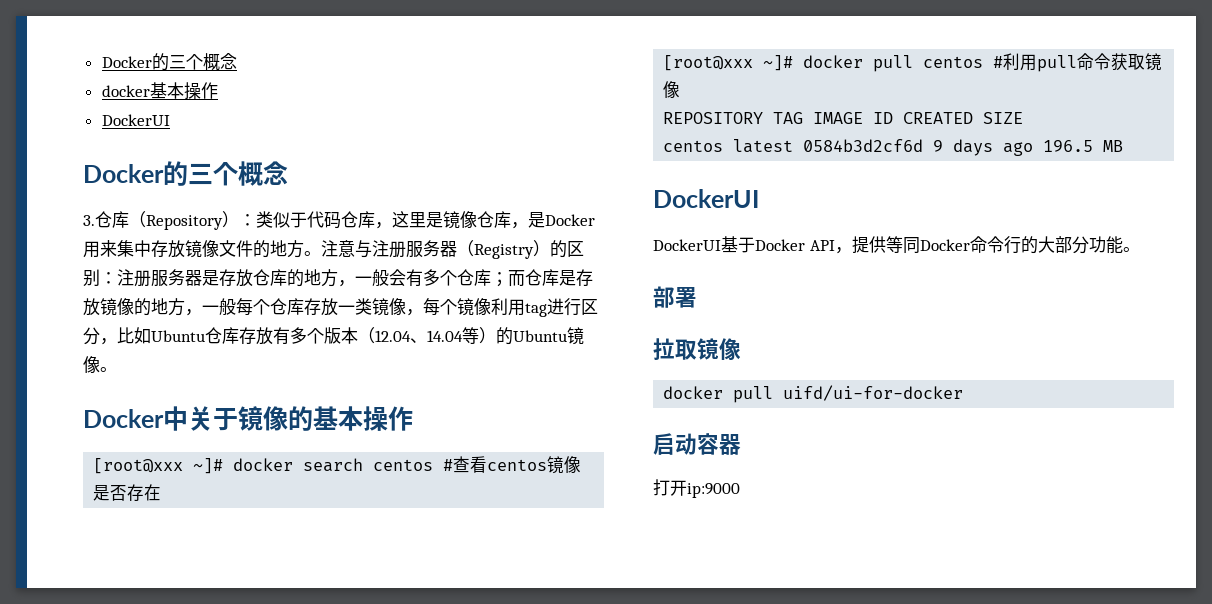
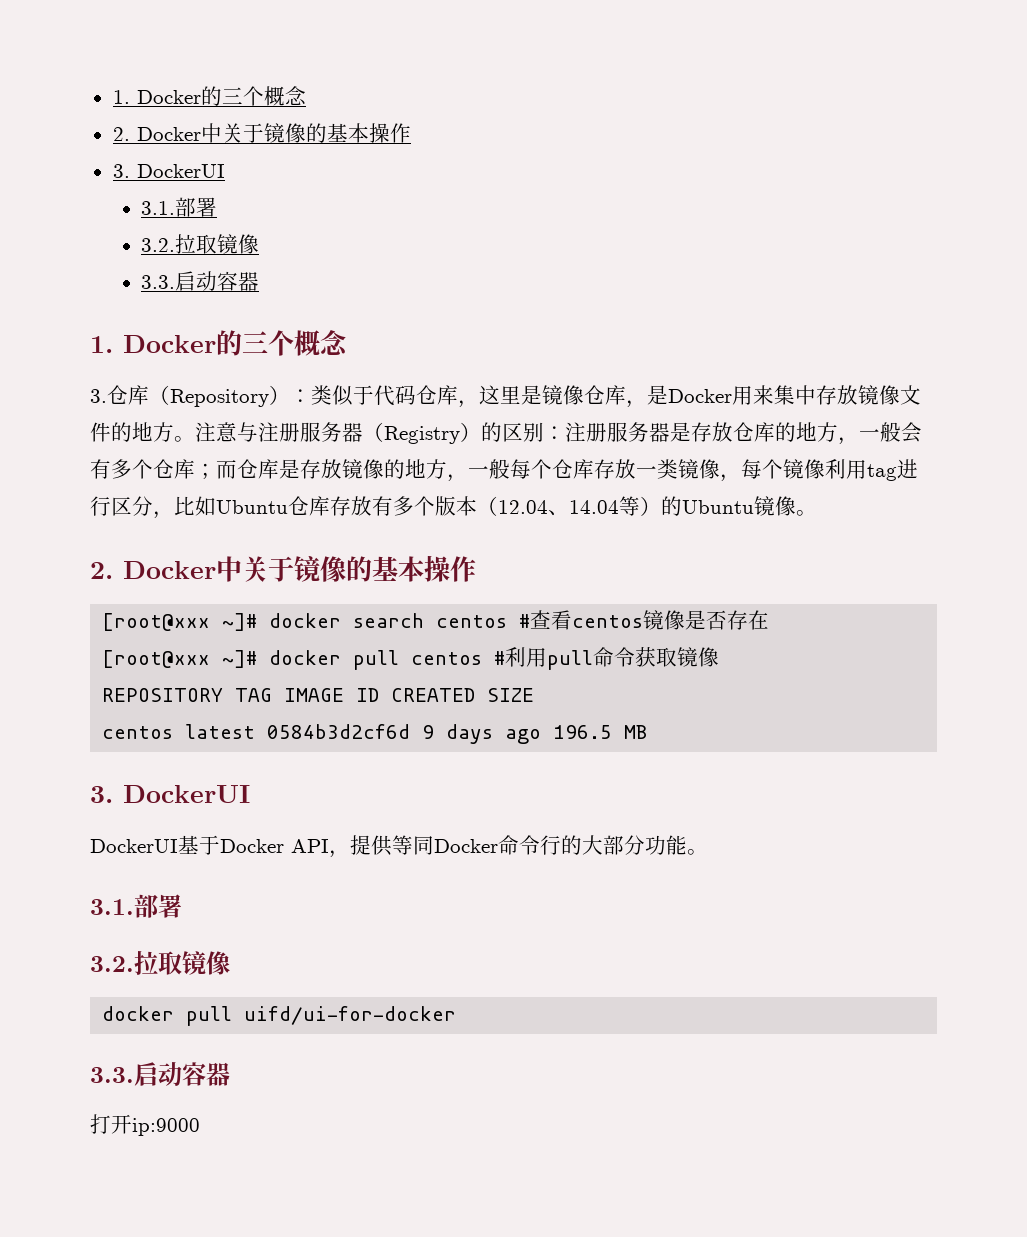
[101,53,237,71] [101,82,218,100] [101,114,170,126] Docker的三个概念 // docker基本操作 // DockerUI // -> [112,86,306,106] [112,123,411,143] [112,164,225,178] [141,197,218,217] [141,234,260,254] [141,271,260,291] [90,336,113,353] 1. Docker的三个概念 // 2. Docker中关于镜像的基本操作 // 3. DockerUI // 3.1.部署 // 3.2.拉取镜像 // 3.3.启动容器 // 1.
(117, 369) none -> [90,562,113,579] 2.
(1124, 146) none -> [90,786,113,803] 3.
[653,286,697,308] 部署 // -> [90,894,182,918] [90,956,134,972] 3.1.部署 // 3.2.
(964, 393) none -> [90,1067,134,1083] 3.3.

